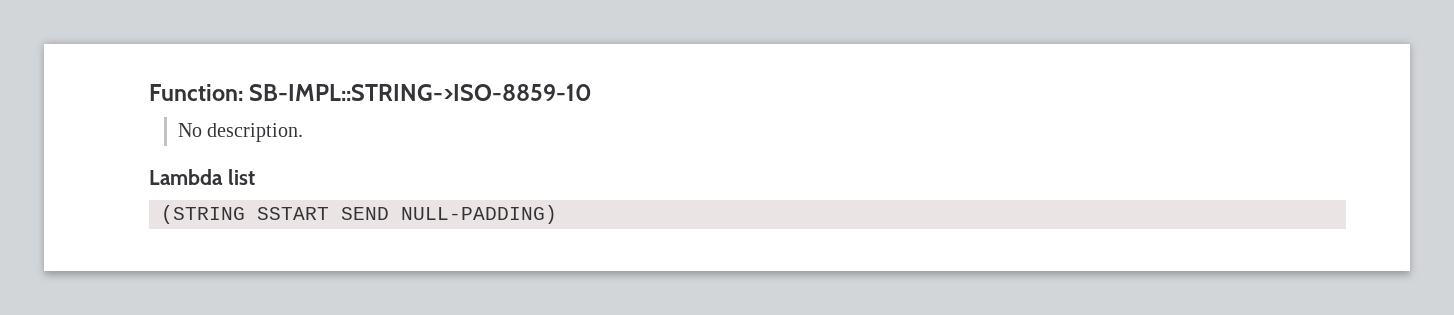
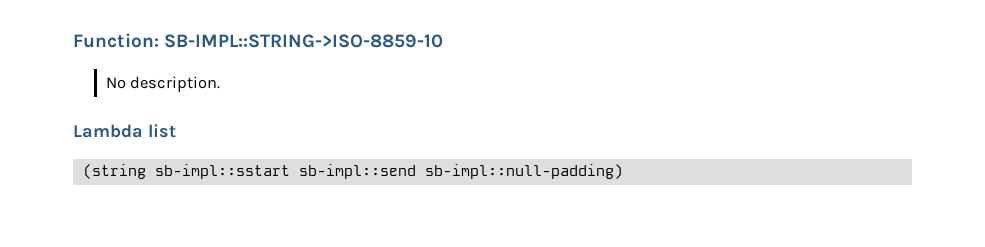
[161,205,557,224] (STRING SSTART SEND NULL-PADDING) -> [82,164,623,179] (string sb-impl::sstart sb-impl::send sb-impl::null-padding)

